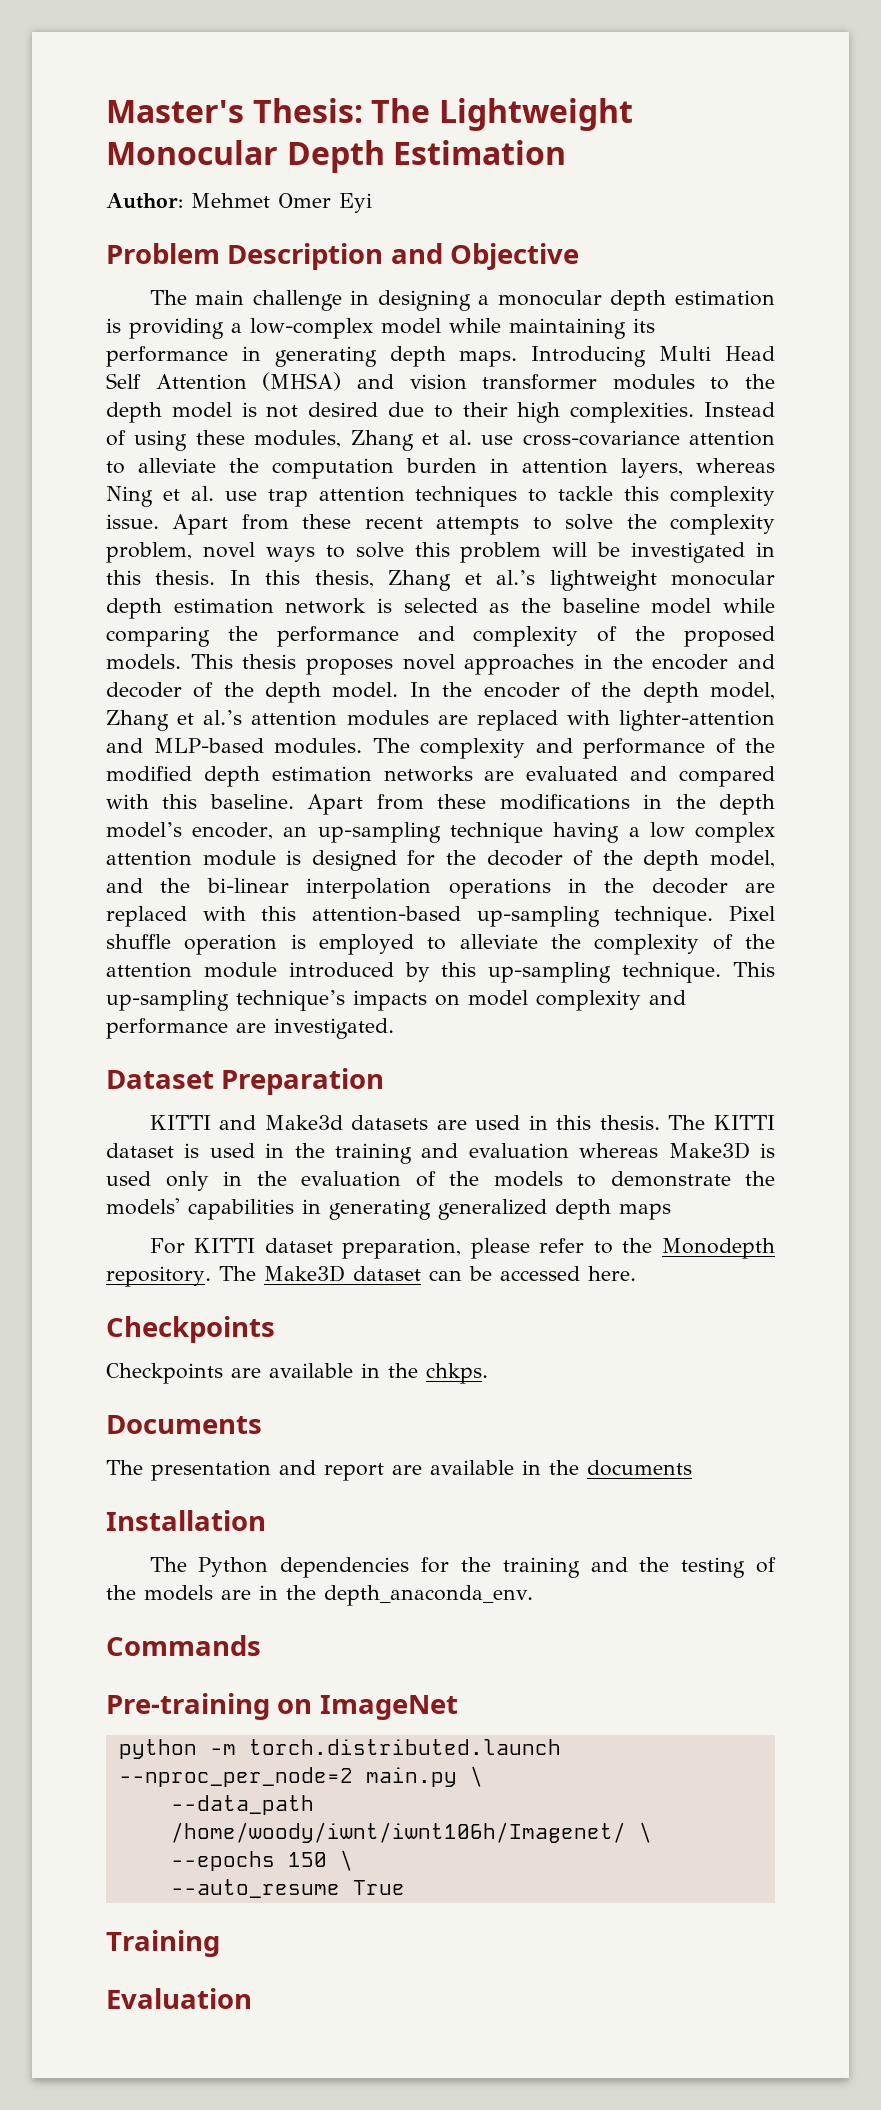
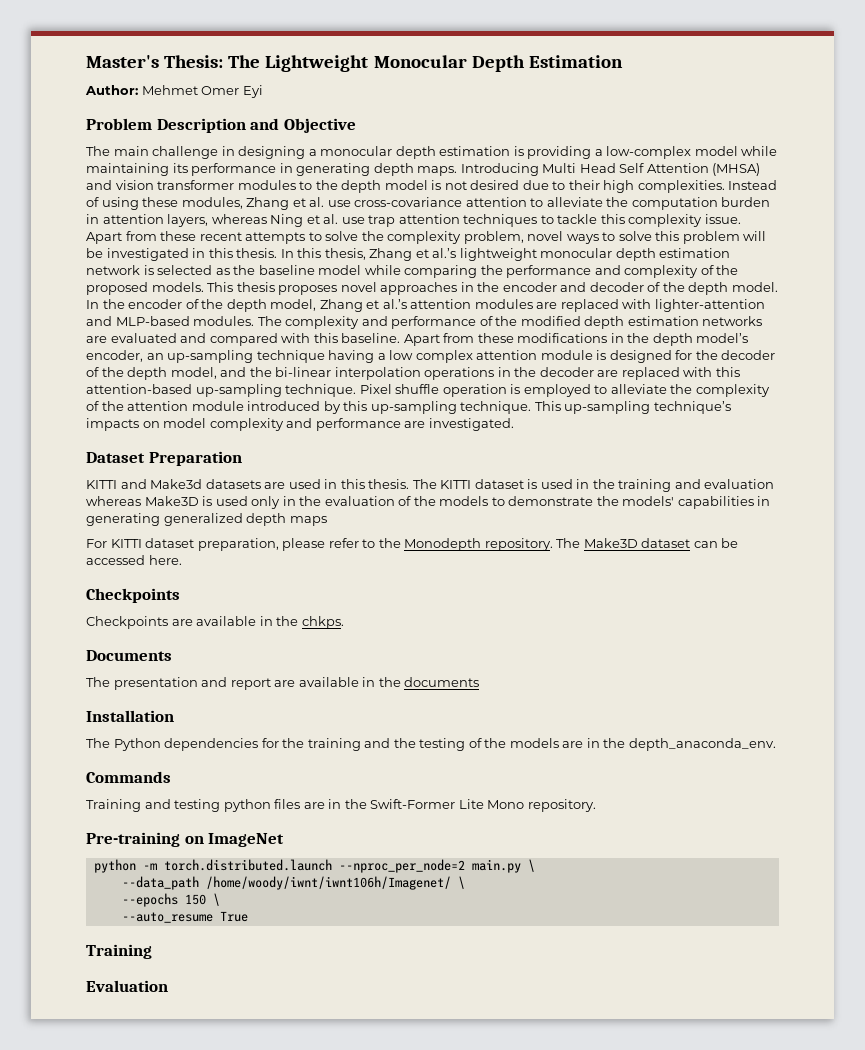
(261, 1645) none -> [86,799,596,812] // Training and testing python files are in the Swift-Former Lite Mono repository.

